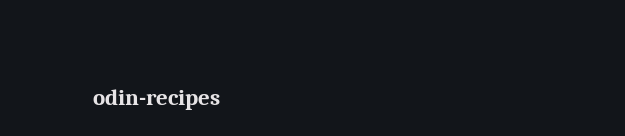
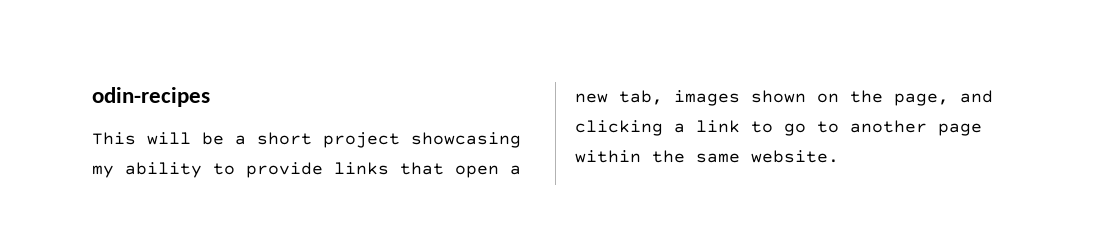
(220, 99) none -> [92,132,521,148] [92,162,521,178] [575,90,993,106] [575,120,982,136] [575,150,839,163] // This will be a short project showcasing my ability to provide links that open a new tab, images shown on the page, and clicking a link to go to another page within the same website.

